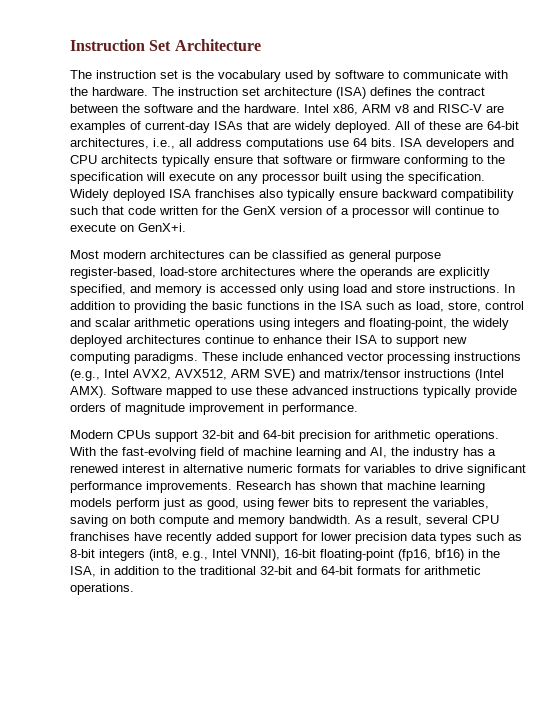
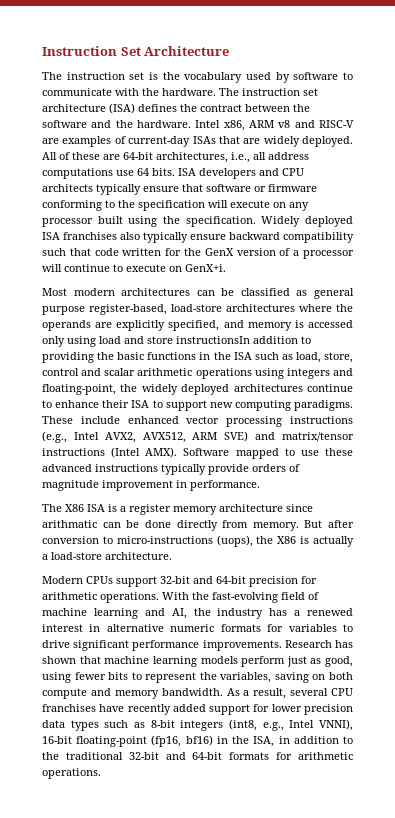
[429,284,515,293] instructions. In -> [176,336,250,344] instructionsIn
(358, 409) none -> [42,504,313,515] [42,520,354,531] [42,535,354,547] [42,552,172,560] // The X86 ISA is a register memory architecture since arithmatic can be done directly from memory. But after conversion to micro-instructions (uops), the X86 is actually a load-store architecture.

